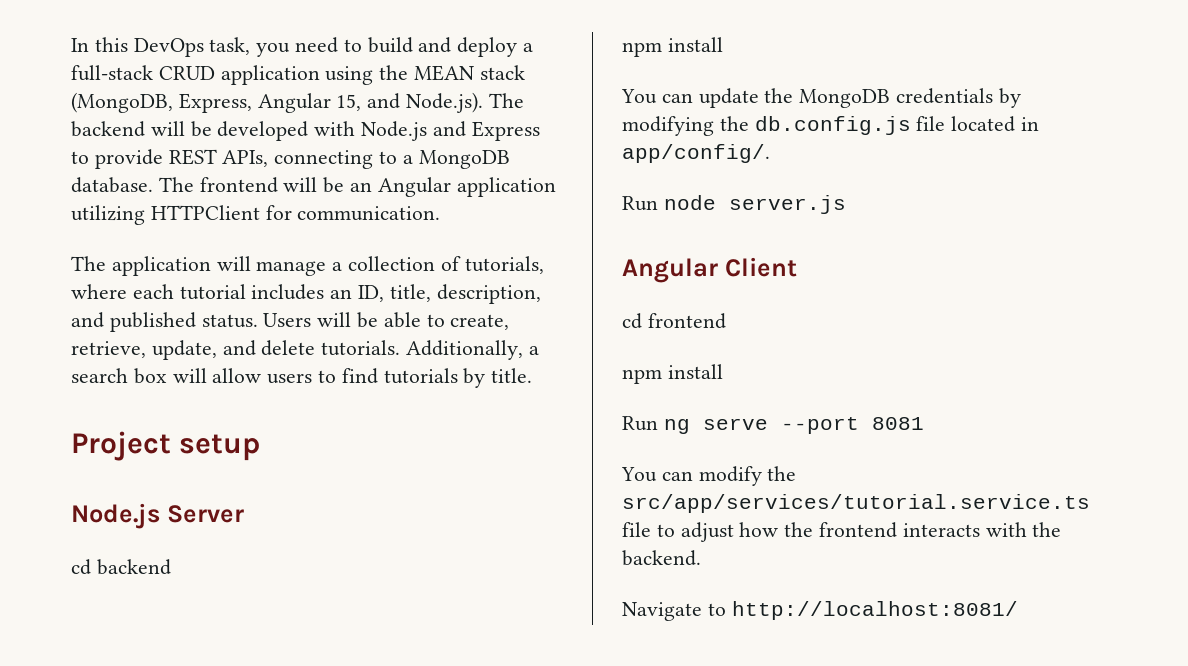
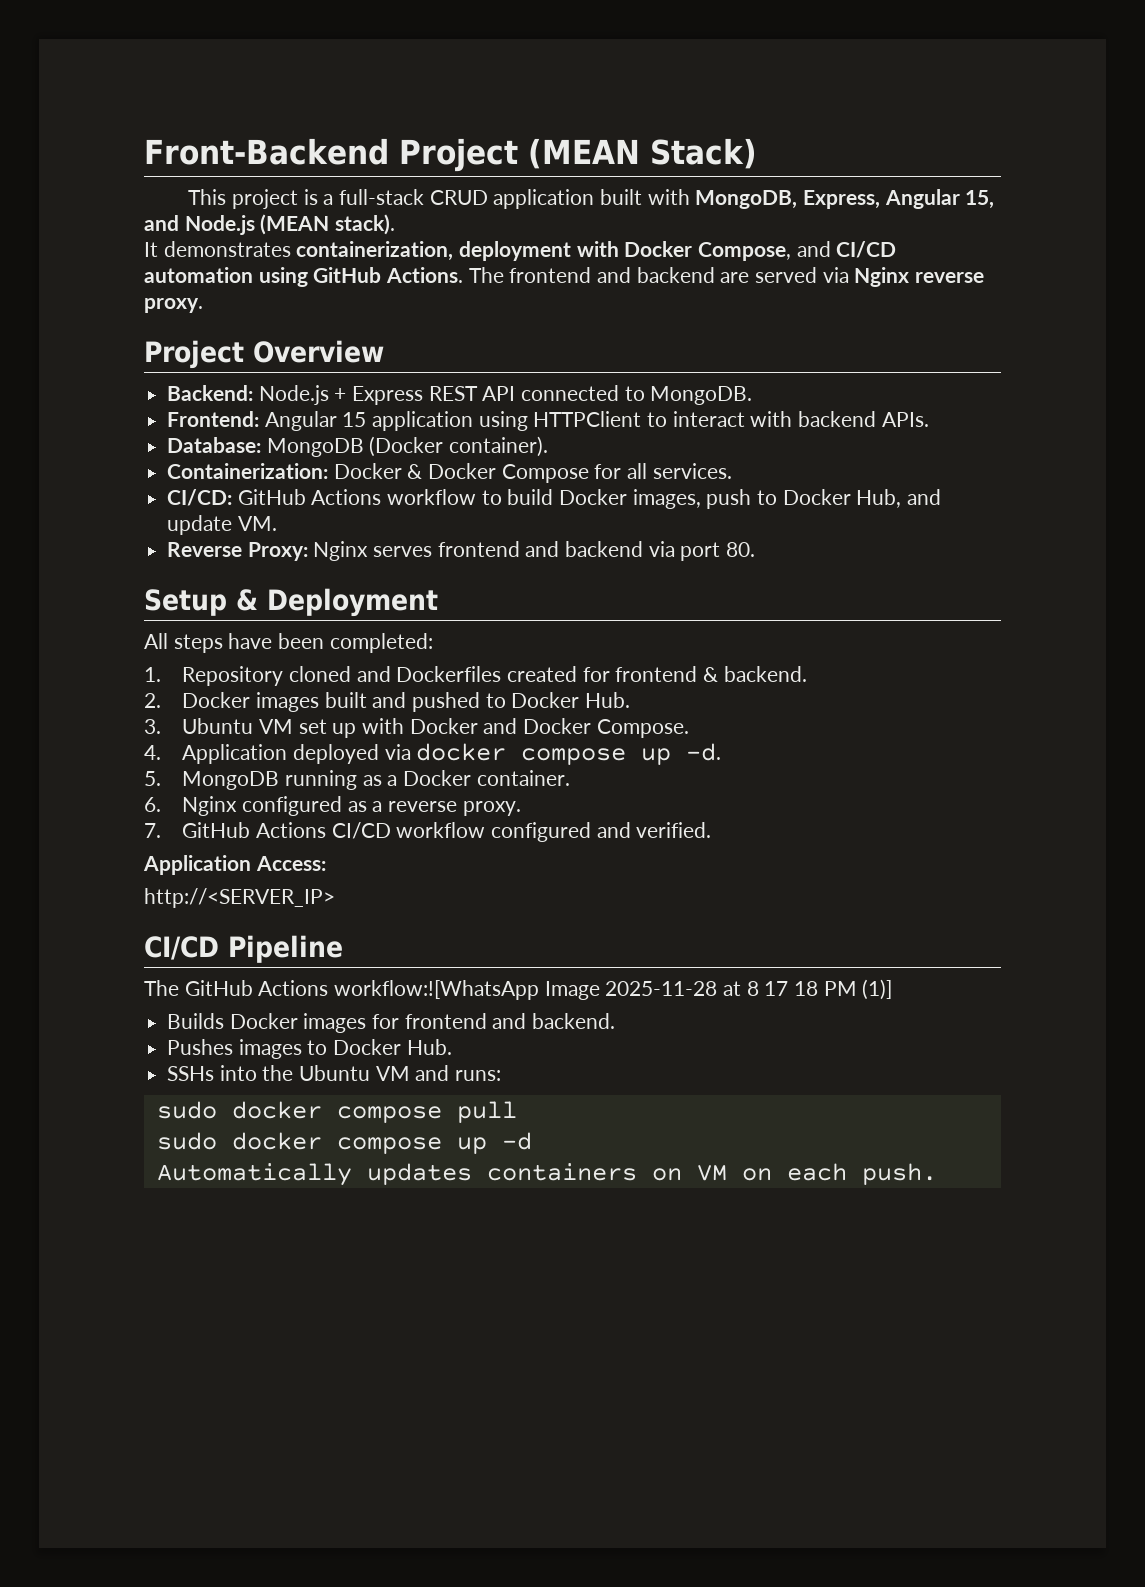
[71,37,534,57] [71,65,525,85] [71,92,524,113] [71,121,540,141] [71,149,510,169] [71,177,556,197] [71,205,441,225] [71,256,544,276] [71,284,541,304] [71,312,510,332] [71,340,539,360] [71,368,533,388] [71,431,261,461] [71,503,244,529] [71,559,171,575] [622,37,723,57] [621,88,1021,108] [622,116,1040,136] [622,144,770,163] [622,195,846,214] [622,257,797,283] [622,313,726,329] [622,364,723,384] [622,416,924,434] [621,466,797,486] [622,494,1090,513] [622,522,1062,542] [622,550,701,566] [622,601,1018,621] In this DevOps task, you need to build and deploy a full-stack CRUD application using the MEAN stack (MongoDB, Express, Angular 15, and Node.js). The backend will be developed with Node.js and Express to provide REST APIs, connecting to a MongoDB database. The frontend will be an Angular application utilizing HTTPClient for communication. // The application will manage a collection of tutorials, where each tutorial includes an ID, title, description, and published status. Users will be able to create, retrieve, update, and delete tutorials. Additionally, a search box will allow users to find tutorials by title. // Project setup // Node.js Server // cd backend // npm install // You can update the MongoDB credentials by modifying the db.config.js file located in app/config/. // Run node server.js // Angular Client // cd frontend // npm install // Run ng serve --port 8081 // You can modify the src/app/services/tutorial.service.ts file to adjust how the frontend interacts with the backend. // Navigate to http://localhost:8081/ -> [144,138,757,172] [188,189,995,209] [144,214,396,235] [144,241,897,261] [144,267,985,287] [144,298,203,313] [144,340,384,369] [167,385,753,405] [167,411,929,431] [167,436,549,457] [167,463,732,483] [167,489,942,509] [167,515,277,535] [167,541,756,561] [144,588,438,617] [144,633,433,653] [144,666,807,686] [144,692,630,712] [144,718,689,738] [144,743,722,765] [144,770,570,790] [144,796,521,816] [144,822,712,842] [143,855,326,875] [144,888,335,908] [144,935,343,963] [144,979,893,1000] [167,1013,616,1033] [167,1039,452,1059] [167,1065,502,1081] [156,1101,517,1123] [156,1132,532,1154] [156,1163,937,1186] Front-Backend Project (MEAN Stack) // This project is a full-stack CRUD application built with MongoDB, Express, Angular 15, and Node.js (MEAN stack). // It demonstrates containerization, deployment with Docker Compose, and CI/CD automation using GitHub Actions. The frontend and backend are served via Nginx reverse proxy. // Project Overview // Backend: Node.js + Express REST API connected to MongoDB. // Frontend: Angular 15 application using HTTPClient to interact with backend APIs. // Database: MongoDB (Docker container). // Containerization: Docker & Docker Compose for all services. // CI/CD: GitHub Actions workflow to build Docker images, push to Docker Hub, and update VM. // Reverse Proxy: Nginx serves frontend and backend via port 80. // Setup & Deployment // All steps have been completed: // 1. Repository cloned and Dockerfiles created for frontend & backend. // 2. Docker images built and pushed to Docker Hub. // 3. Ubuntu VM set up with Docker and Docker Compose. // 4. Application deployed via docker compose up -d. // 5. MongoDB running as a Docker container. // 6. Nginx configured as a reverse proxy. // 7. GitHub Actions CI/CD workflow configured and verified. // Application Access: // http://<SERVER_IP> // CI/CD Pipeline // The GitHub Actions workflow:![WhatsApp Image 2025-11-28 at 8 17 18 PM (1)] // Builds Docker images for frontend and backend. // Pushes images to Docker Hub. // SSHs into the Ubuntu VM and runs: // sudo docker compose pull // sudo docker compose up -d // Automatically updates containers on VM on each push.

